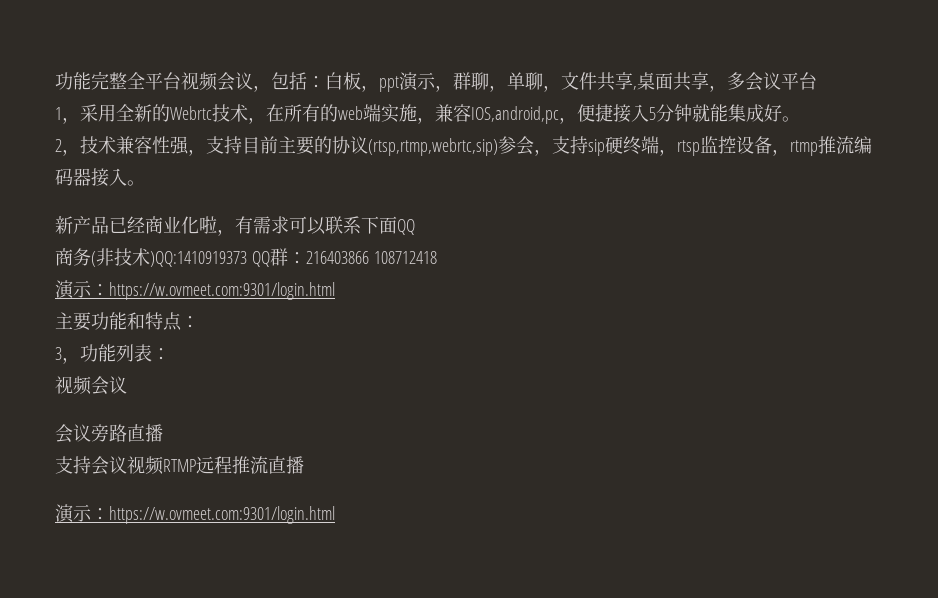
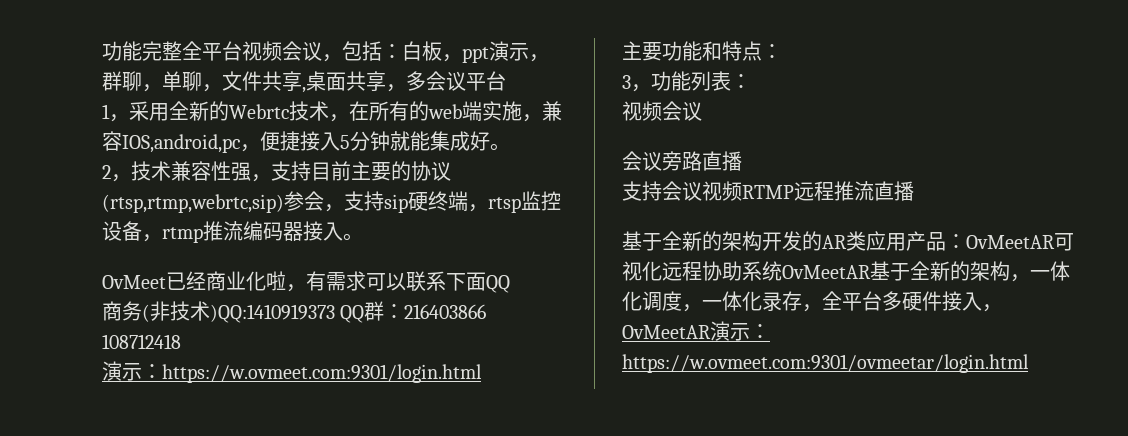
[55,216,109,234] 新产品 -> [102,275,166,289] OvMeet
[55,504,335,524] 演示：https://w.ovmeet.com:9301/login.html -> [622,231,1074,251] [622,261,1070,282] [622,291,1002,312] [622,321,770,341] [622,354,1029,373] 基于全新的架构开发的AR类应用产品：OvMeetAR可视化远程协助系统OvMeetAR基于全新的架构，一体化调度，一体化录存，全平台多硬件接入，OvMeetAR演示：https://w.ovmeet.com:9301/ovmeetar/login.html

